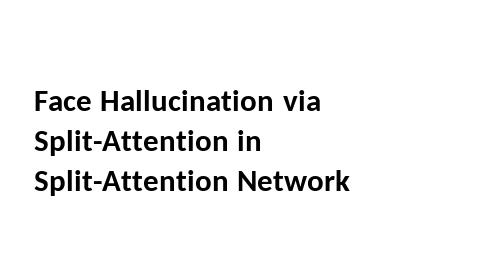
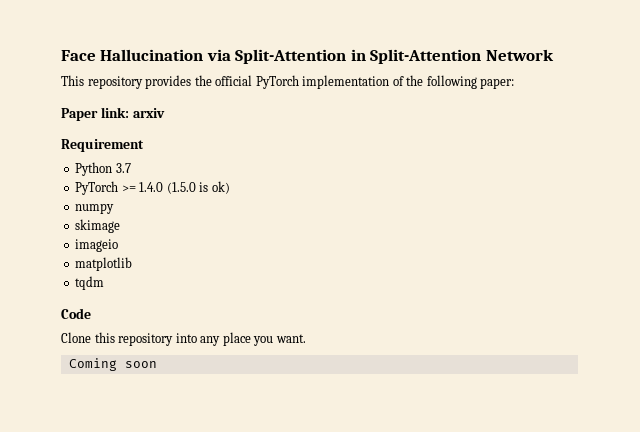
(351, 180) none -> [61,75,515,89] [61,107,165,121] [61,139,144,152] [75,162,131,176] [75,181,230,195] [75,203,115,214] [75,219,121,233] [75,239,119,252] [75,257,133,271] [75,276,105,290] [61,308,91,319] [61,332,306,346] [68,358,157,371] // This repository provides the official PyTorch implementation of the following paper: // Paper link: arxiv // Requirement // Python 3.7 // PyTorch >= 1.4.0 (1.5.0 is ok) // numpy // skimage // imageio // matplotlib // tqdm // Code // Clone this repository into any place you want. // Coming soon

